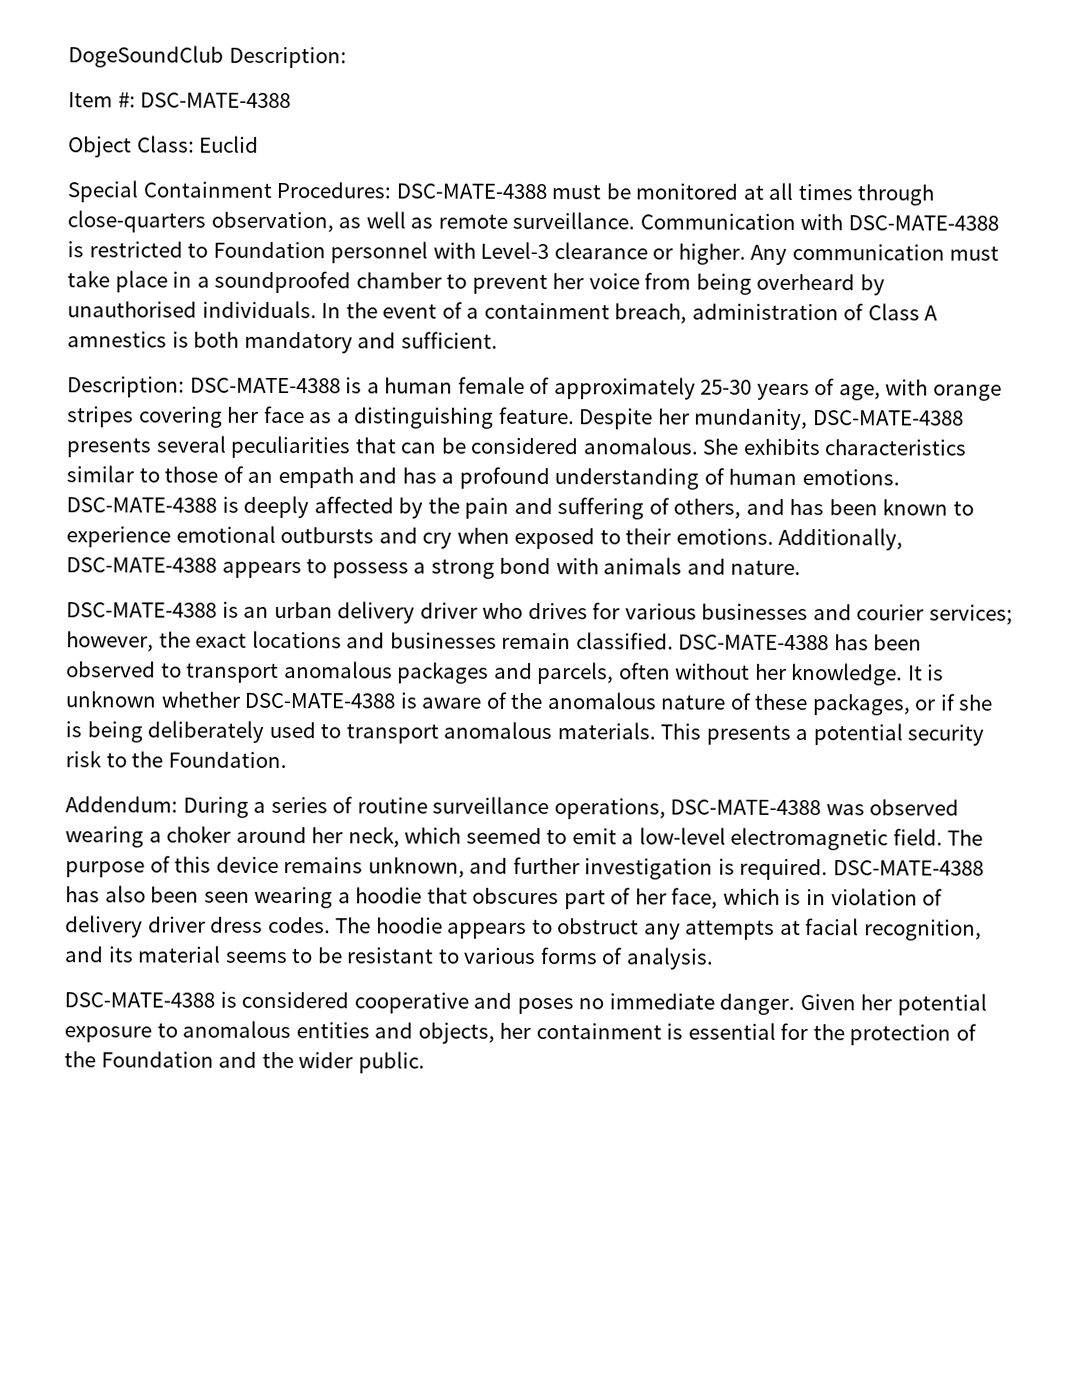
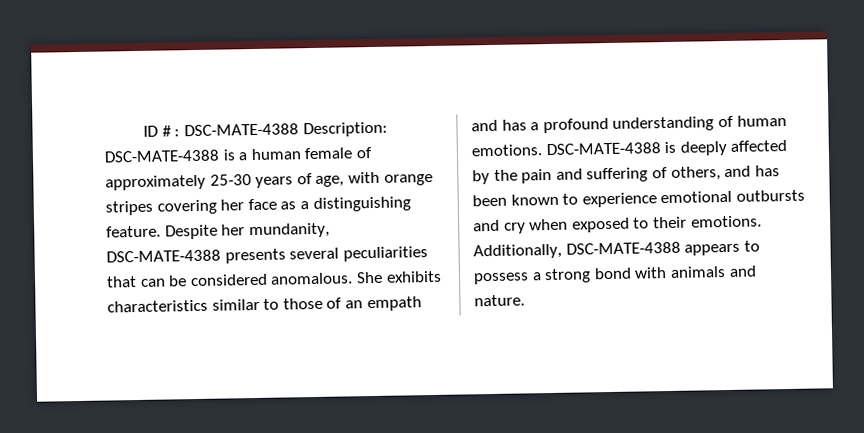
[68,45,347,69] [68,91,292,109] [68,135,260,158] [67,180,935,206] [67,210,999,233] [67,241,1000,265] [67,270,885,296] [67,300,939,324] [67,331,498,354] DogeSoundClub Description: // Item #: DSC-MATE-4388 // Object Class: Euclid // Special Containment Procedures: DSC-MATE-4388 must be monitored at all times through close-quarters observation, as well as remote surveillance. Communication with DSC-MATE-4388 is restricted to Foundation personnel with Level-3 clearance or higher. Any communication must take place in a soundproofed chamber to prevent her voice from being overheard by unauthorised individuals. In the event of a containment breach, administration of Class A amnestics is both mandatory and sufficient. // -> [143,123,299,137] ID # : DSC-MATE-4388
[66,601,1013,625] [66,630,923,652] [66,661,945,686] [65,690,994,716] [65,720,985,746] [65,750,287,769] [65,796,960,820] [65,825,984,851] [65,855,984,881] [65,885,944,910] [65,915,982,941] [64,945,714,970] [64,991,987,1016] [64,1020,977,1046] [64,1051,425,1074] // DSC-MATE-4388 is an urban delivery driver who drives for various businesses and courier services; however, the exact locations and businesses remain classified. DSC-MATE-4388 has been observed to transport anomalous packages and parcels, often without her knowledge. It is unknown whether DSC-MATE-4388 is aware of the anomalous nature of these packages, or if she is being deliberately used to transport anomalous materials. This presents a potential security risk to the Foundation. // Addendum: During a series of routine surveillance operations, DSC-MATE-4388 was observed wearing a choker around her neck, which seemed to emit a low-level electromagnetic field. The purpose of this device remains unknown, and further investigation is required. DSC-MATE-4388 has also been seen wearing a hoodie that obscures part of her face, which is in violation of delivery driver dress codes. The hoodie appears to obstruct any attempts at facial recognition, and its material seems to be resistant to various forms of analysis. // DSC-MATE-4388 is considered cooperative and poses no immediate danger. Given her potential exposure to anomalous entities and objects, her containment is essential for the protection of the Foundation and the wider public. -> (525, 300) none

